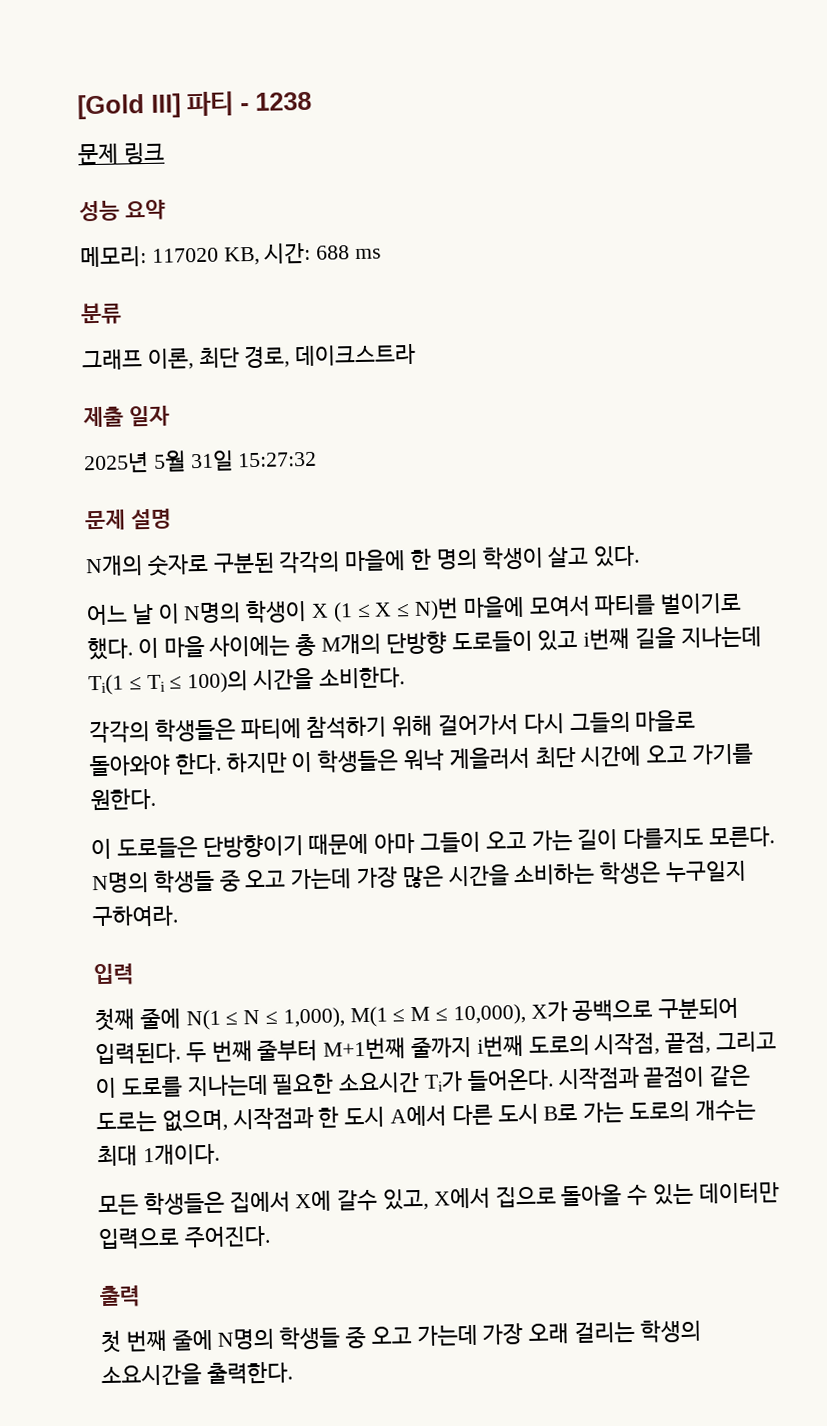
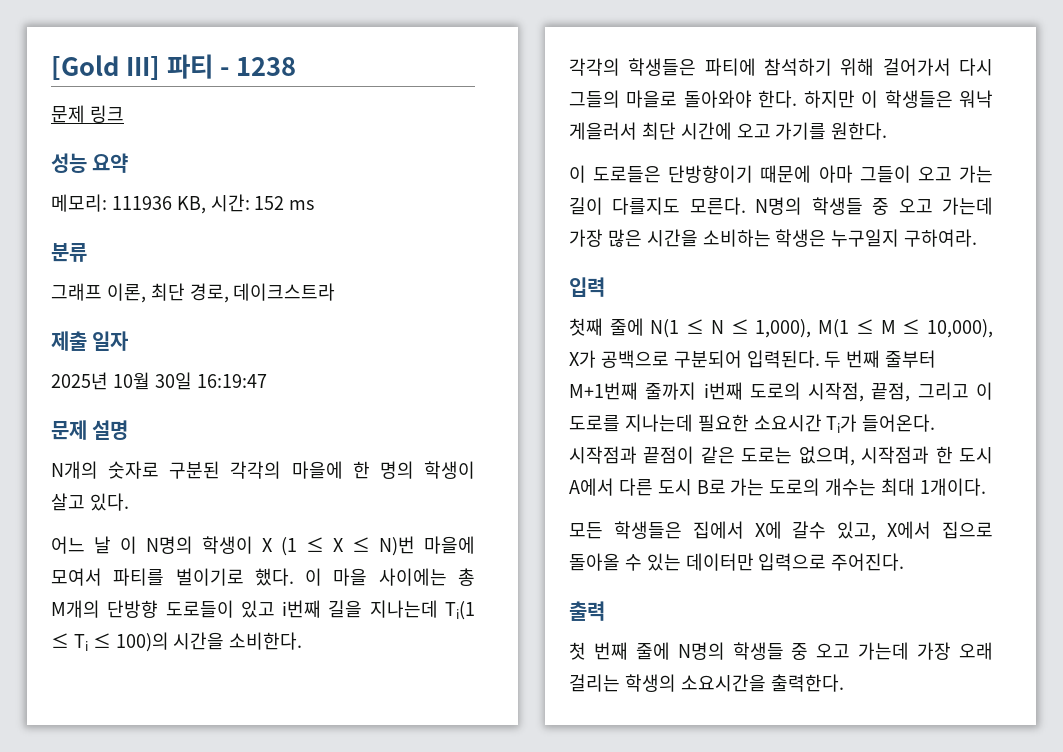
[151,247,219,263] 117020 -> [111,196,172,210] 111936
[316,245,351,260] 688 -> [254,196,285,210] 152
[152,450,318,472] 5월 31일 15:27:32 -> [112,372,267,390] 10월 30일 16:19:47

